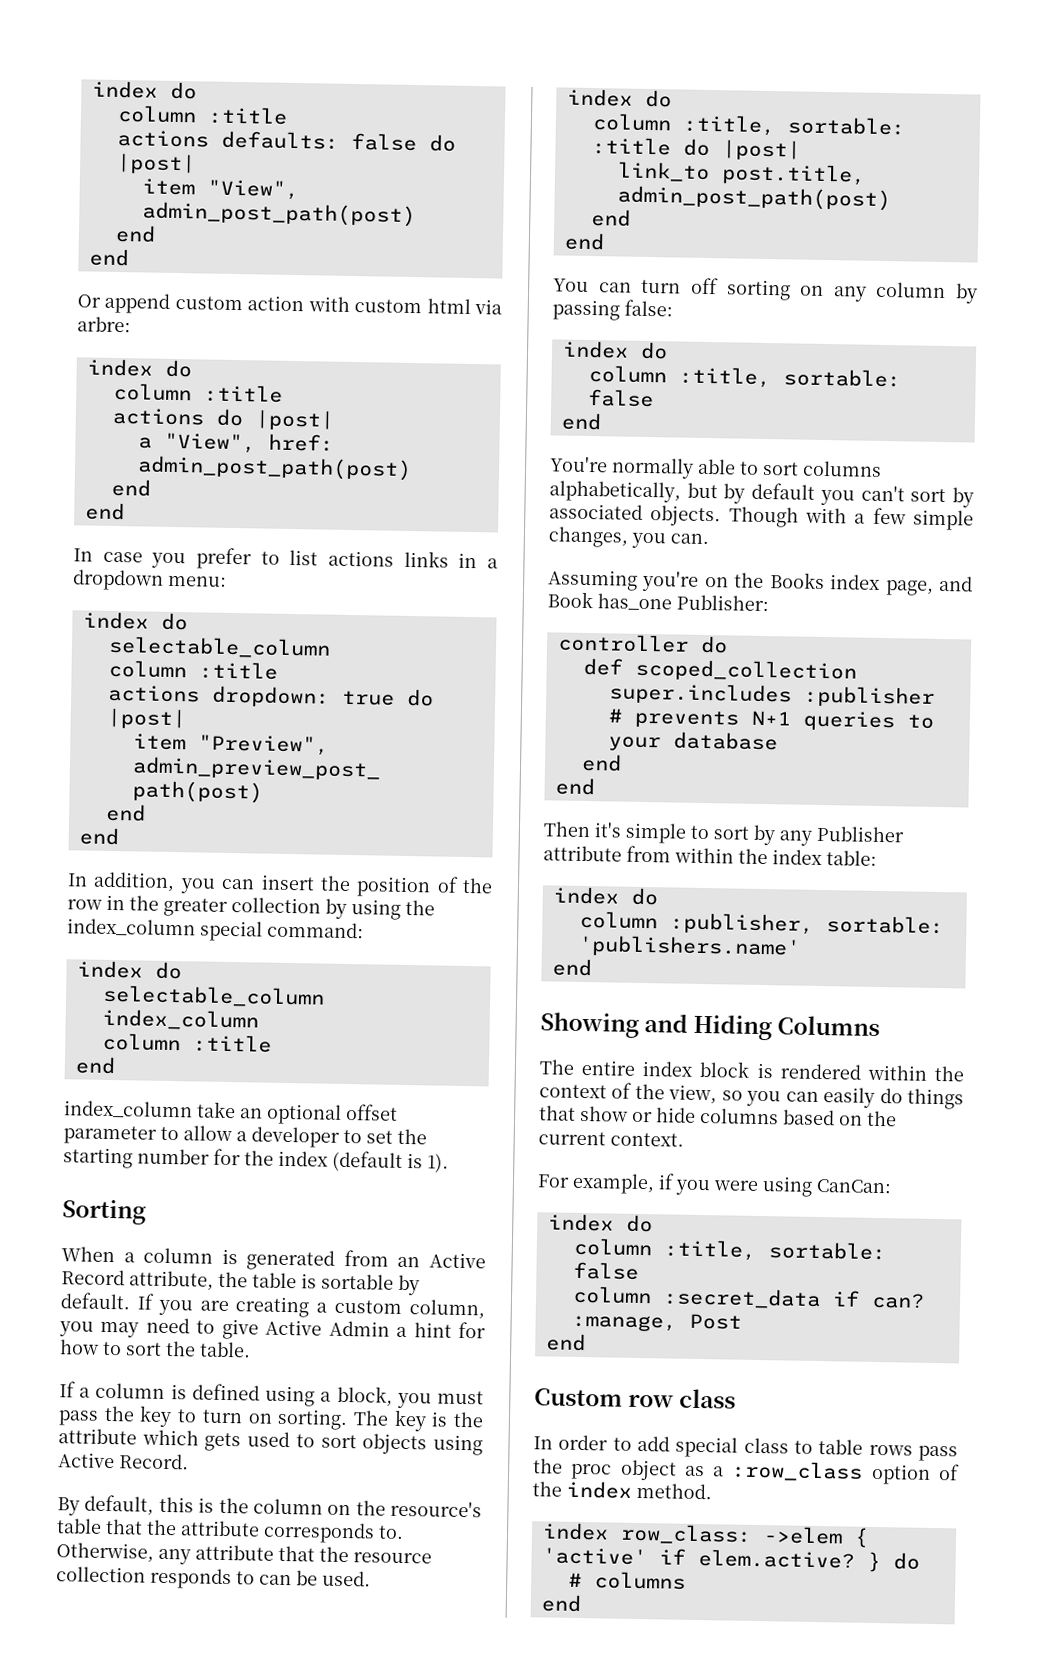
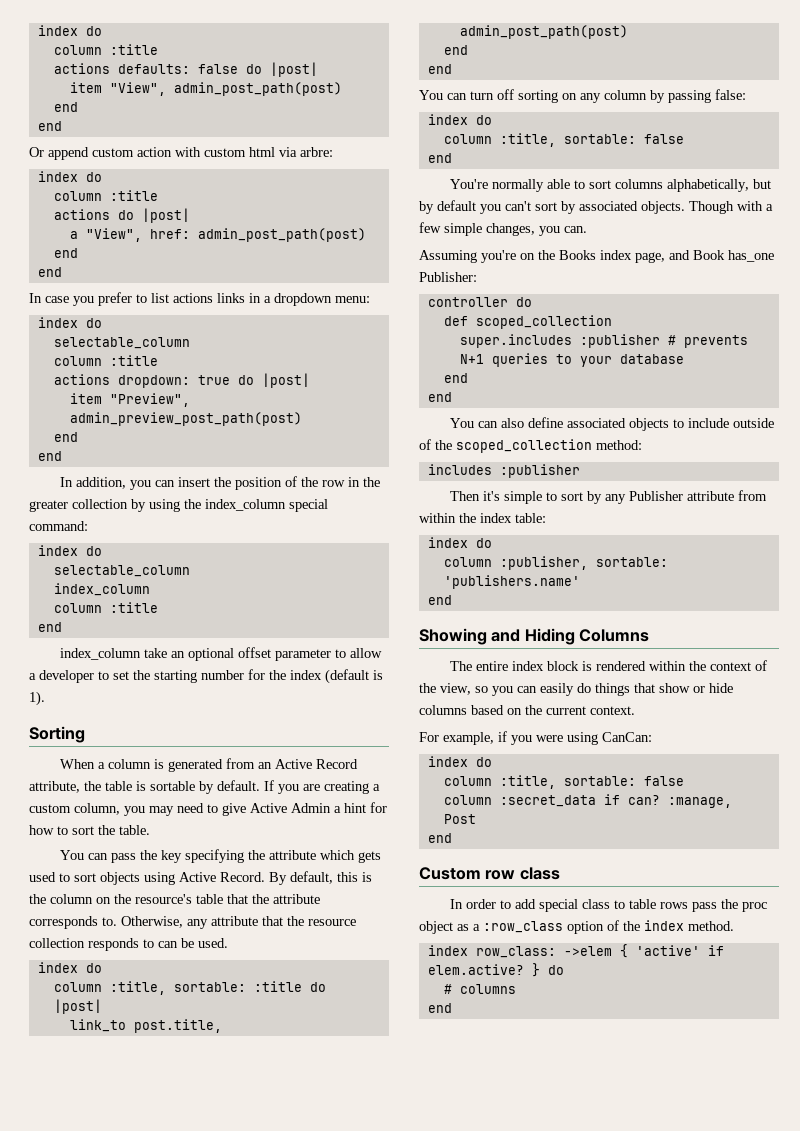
[59,1381,484,1409] [58,1405,449,1432] If a column is defined using a block, you must pass the key to turn on sorting. The key is -> [60,849,245,863] You can pass the key specifying
(189, 1461) // -> (265, 877) none
(595, 786) none -> [450,417,775,431] [419,439,642,453] [427,464,580,478] // You can also define associated objects to include outside of the scoped_collection method: // includes :publisher

